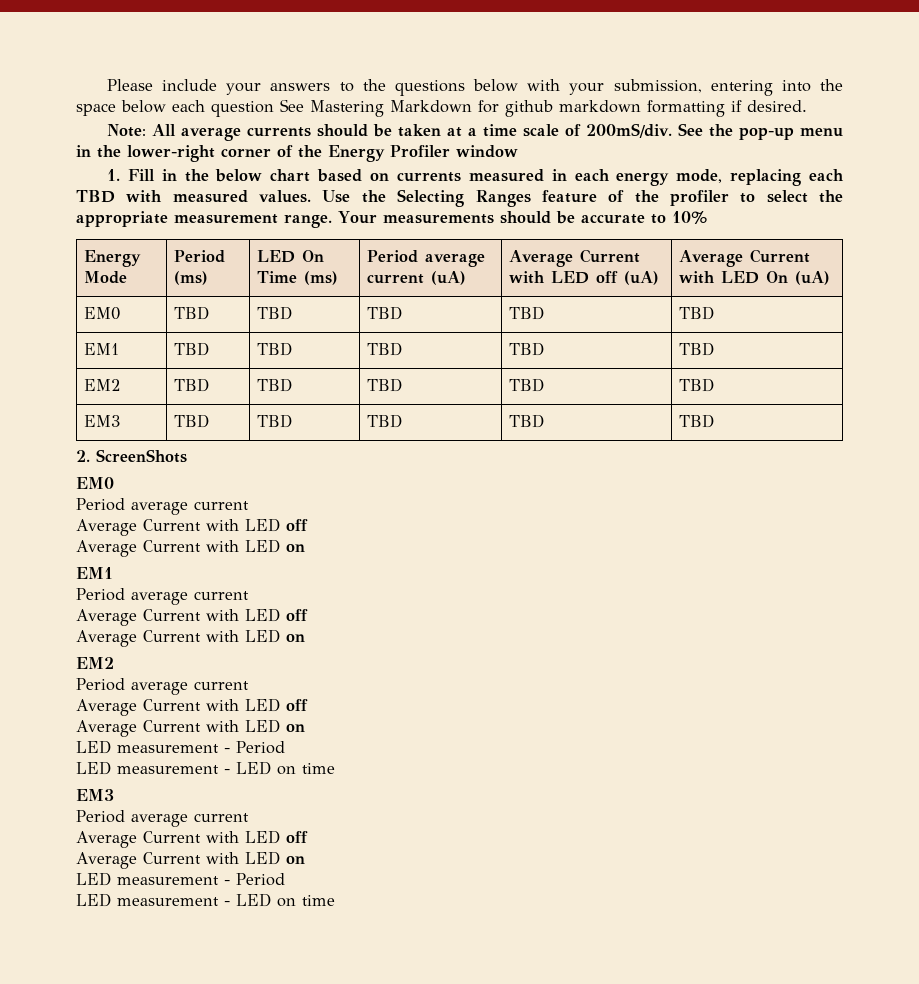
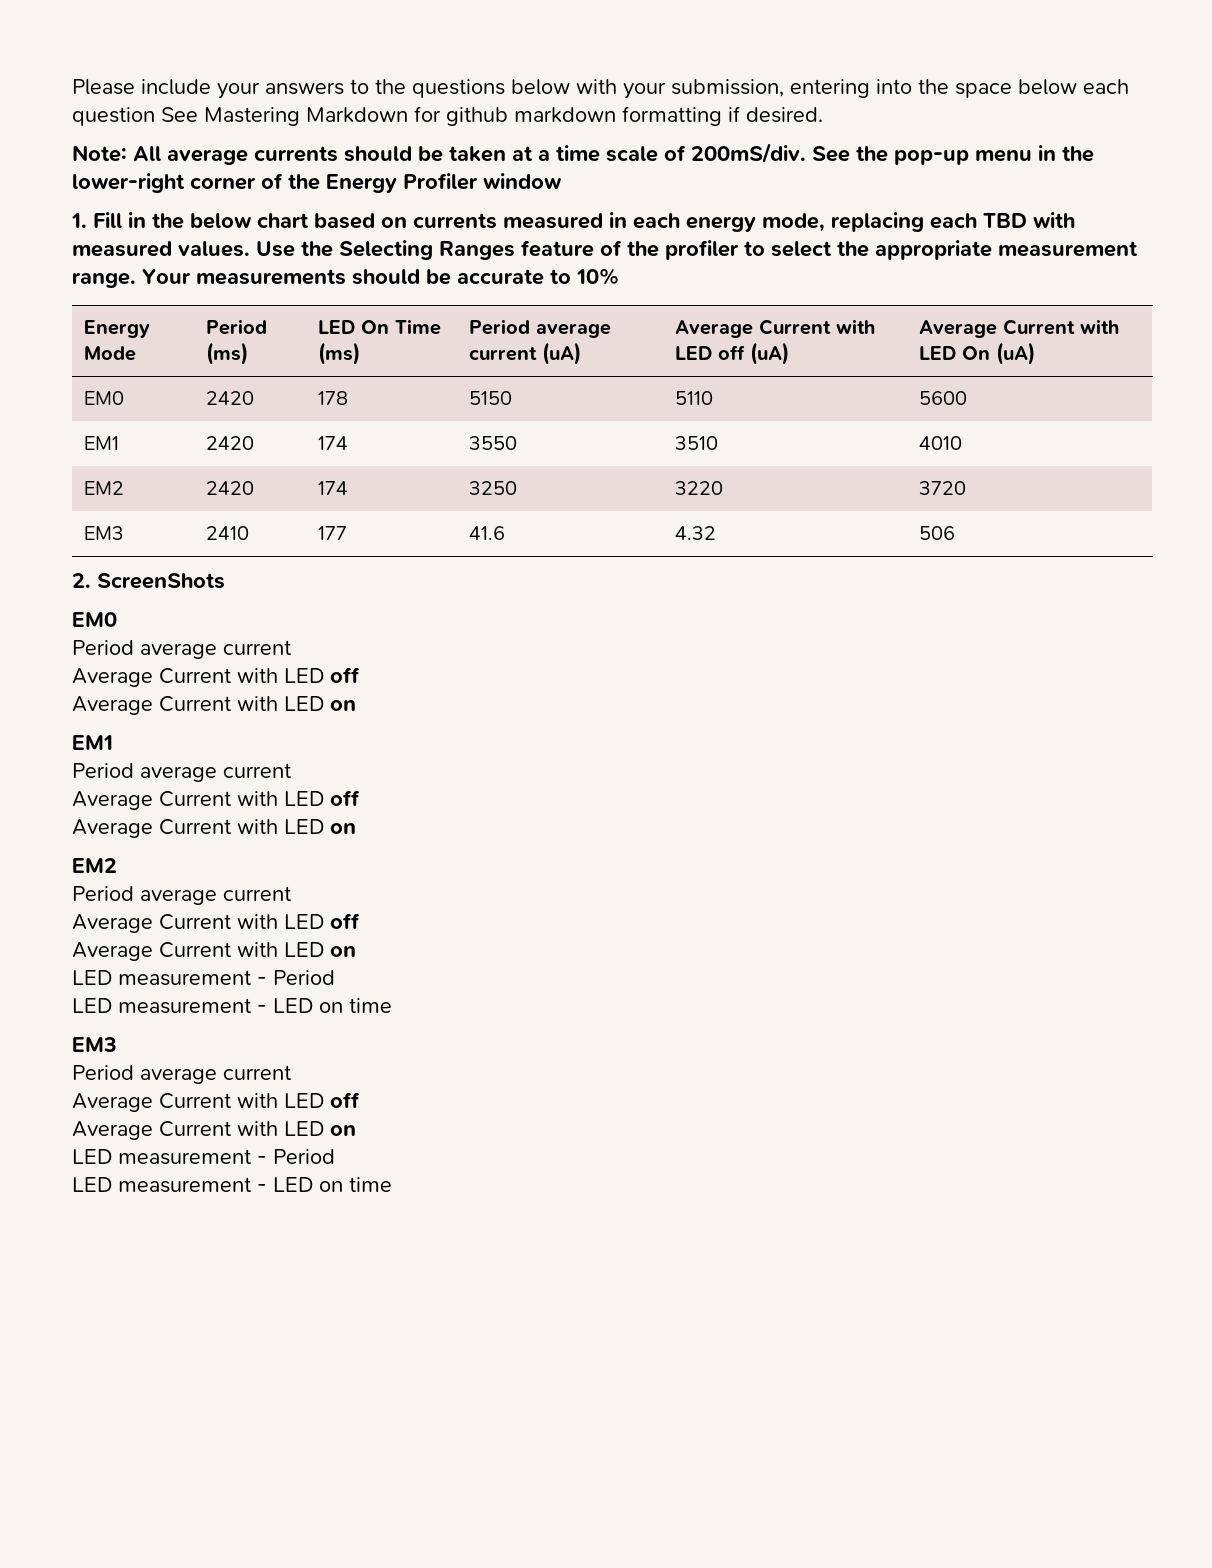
[174,306,210,320] [257,306,293,320] [367,306,403,320] [509,306,545,320] [679,306,715,320] [84,343,120,355] [174,342,210,356] [257,342,293,356] [367,342,403,356] [509,342,545,356] [679,342,715,356] [84,379,121,391] [174,378,210,392] [257,378,293,392] [367,378,403,392] [509,378,545,392] [679,378,715,392] [84,415,121,427] [174,414,210,428] [257,414,293,428] [367,414,403,428] [509,414,545,428] [679,414,715,428] TBD | TBD | TBD | TBD | TBD // EM1 | TBD | TBD | TBD | TBD | TBD // EM2 | TBD | TBD | TBD | TBD | TBD // EM3 | TBD | TBD | TBD | TBD | TBD -> [206,391,255,405] [318,391,349,405] [469,391,513,405] [675,391,714,405] [919,391,968,405] [84,436,120,450] [206,436,255,450] [318,436,349,450] [469,436,518,450] [675,436,719,450] [919,436,963,450] [84,481,125,495] [206,481,255,495] [318,481,349,495] [469,481,518,495] [675,481,724,495] [919,481,967,495] [84,526,125,540] [206,526,250,540] [318,526,348,540] [469,526,506,540] [675,526,717,540] [919,526,956,540] 2420 | 178 | 5150 | 5110 | 5600 // EM1 | 2420 | 174 | 3550 | 3510 | 4010 // EM2 | 2420 | 174 | 3250 | 3220 | 3720 // EM3 | 2410 | 177 | 41.6 | 4.32 | 506

